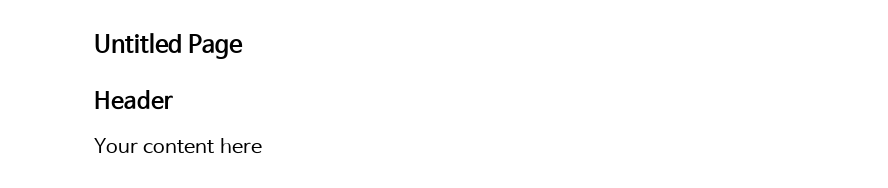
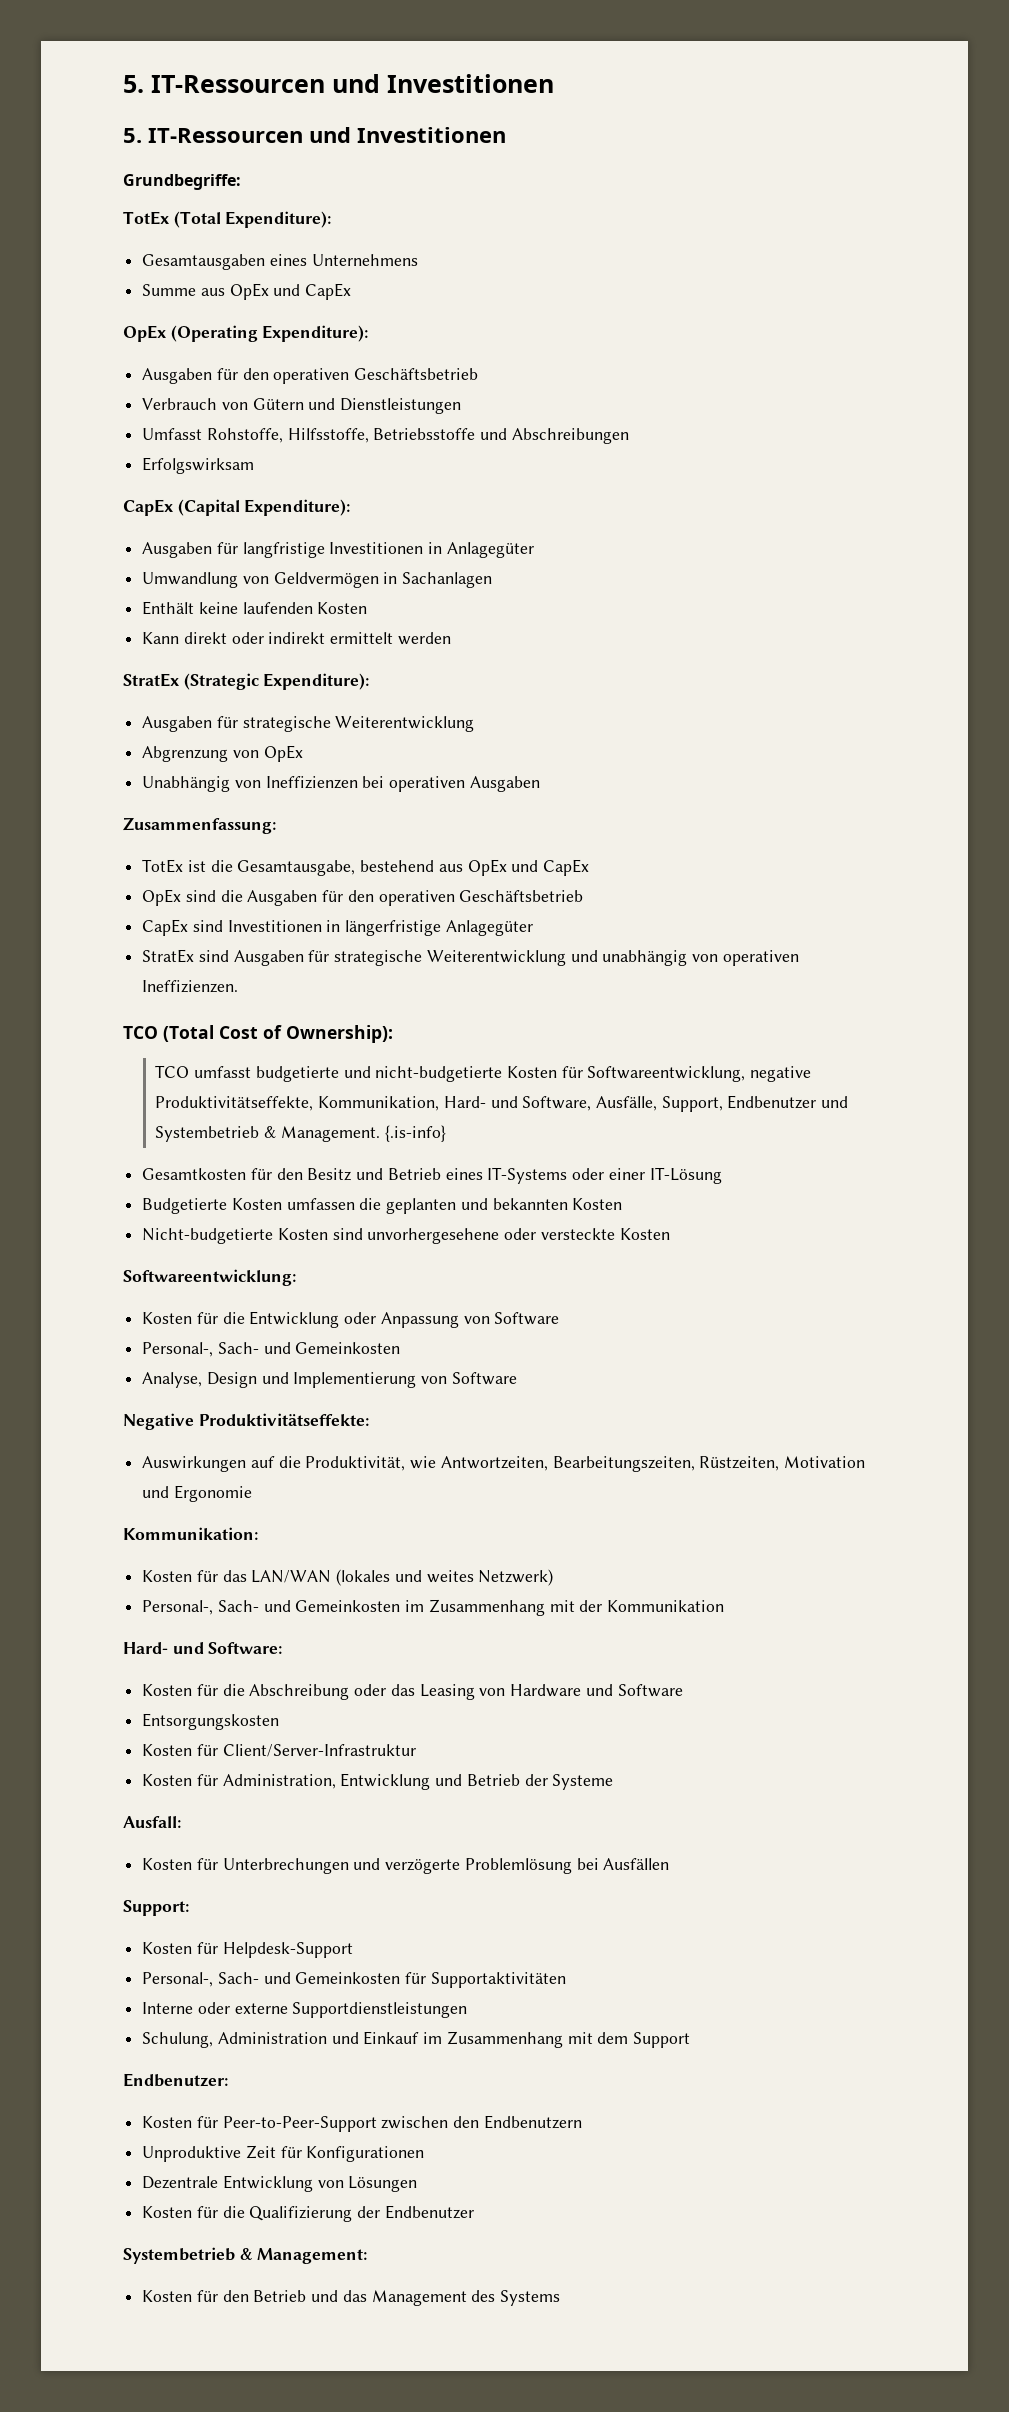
[94,33,244,59] [94,90,173,110] [94,138,262,154] Untitled Page // Header // Your content here -> [123,74,554,93] [123,127,506,143] [123,174,241,190] [123,211,332,228] [142,254,418,270] [142,283,352,300] [123,325,369,342] [142,368,479,384] [142,398,462,414] [142,428,629,444] [142,457,255,474] [123,499,351,516] [142,542,534,558] [142,572,493,588] [142,601,368,615] [142,632,451,645] [123,673,370,690] [142,716,475,732] [142,745,303,762] [142,776,540,792] [123,817,276,834] [142,859,590,876] [142,889,584,906] [142,919,533,936] [142,949,799,966] [142,980,239,993] [123,1025,393,1043] [155,1065,812,1082] [155,1095,849,1112] [155,1125,446,1142] [142,1167,722,1184] [142,1198,623,1214] [142,1228,670,1244] [123,1269,296,1286] [142,1311,560,1328] [142,1342,401,1357] [142,1372,517,1388] [123,1413,369,1430] [142,1456,866,1472] [142,1485,252,1502] [123,1527,258,1540] [142,1569,554,1586] [142,1599,725,1616] [123,1642,283,1654] [142,1684,683,1700] [142,1713,280,1730] [142,1744,416,1757] [142,1773,614,1790] [123,1816,181,1828] [142,1858,670,1874] [123,1900,189,1916] [142,1942,353,1958] [142,1972,566,1988] [142,2002,468,2018] [142,2031,691,2048] [123,2073,228,2087] [142,2115,582,2132] [142,2145,425,2162] [142,2175,418,2192] [142,2205,474,2222] [123,2247,368,2264] [142,2290,561,2306] 5. IT-Ressourcen und Investitionen // 5. IT-Ressourcen und Investitionen // Grundbegriffe: // TotEx (Total Expenditure): // Gesamtausgaben eines Unternehmens // Summe aus OpEx und CapEx // OpEx (Operating Expenditure): // Ausgaben für den operativen Geschäftsbetrieb // Verbrauch von Gütern und Dienstleistungen // Umfasst Rohstoffe, Hilfsstoffe, Betriebsstoffe und Abschreibungen // Erfolgswirksam // CapEx (Capital Expenditure): // Ausgaben für langfristige Investitionen in Anlagegüter // Umwandlung von Geldvermögen in Sachanlagen // Enthält keine laufenden Kosten // Kann direkt oder indirekt ermittelt werden // StratEx (Strategic Expenditure): // Ausgaben für strategische Weiterentwicklung // Abgrenzung von OpEx // Unabhängig von Ineffizienzen bei operativen Ausgaben // Zusammenfassung: // TotEx ist die Gesamtausgabe, bestehend aus OpEx und CapEx // OpEx sind die Ausgaben für den operativen Geschäftsbetrieb // CapEx sind Investitionen in längerfristige Anlagegüter // StratEx sind Ausgaben für strategische Weiterentwicklung und unabhängig von operativen Ineffizienzen. // TCO (Total Cost of Ownership): // TCO umfasst budgetierte und nicht-budgetierte Kosten für Softwareentwicklung, negative Produktivitätseffekte, Kommunikation, Hard- und Software, Ausfälle, Support, Endbenutzer und Systembetrieb & Management. {.is-info} // Gesamtkosten für den Besitz und Betrieb eines IT-Systems oder einer IT-Lösung // Budgetierte Kosten umfassen die geplanten und bekannten Kosten // Nicht-budgetierte Kosten sind unvorhergesehene oder versteckte Kosten // Softwareentwicklung: // Kosten für die Entwicklung oder Anpassung von Software // Personal-, Sach- und Gemeinkosten // Analyse, Design und Implementierung von Software // Negative Produktivitätseffekte: // Auswirkungen auf die Produktivität, wie Antwortzeiten, Bearbeitungszeiten, Rüstzeiten, Motivation und Ergonomie // Kommunikation: // Kosten für das LAN/WAN (lokales und weites Netzwerk) // Personal-, Sach- und Gemeinkosten im Zusammenhang mit der Kommunikation // Hard- und Software: // Kosten für die Abschreibung oder das Leasing von Hardware und Software // Entsorgungskosten // Kosten für Client/Server-Infrastruktur // Kosten für Administration, Entwicklung und Betrieb der Systeme // Ausfall: // Kosten für Unterbrechungen und verzögerte Problemlösung bei Ausfällen // Support: // Kosten für Helpdesk-Support // Personal-, Sach- und Gemeinkosten für Supportaktivitäten // Interne oder externe Supportdienstleistungen // Schulung, Administration und Einkauf im Zusammenhang mit dem Support // Endbenutzer: // Kosten für Peer-to-Peer-Support zwischen den Endbenutzern // Unproduktive Zeit für Konfigurationen // Dezentrale Entwicklung von Lösungen // Kosten für die Qualifizierung der Endbenutzer // Systembetrieb & Management: // Kosten für den Betrieb und das Management des Systems

